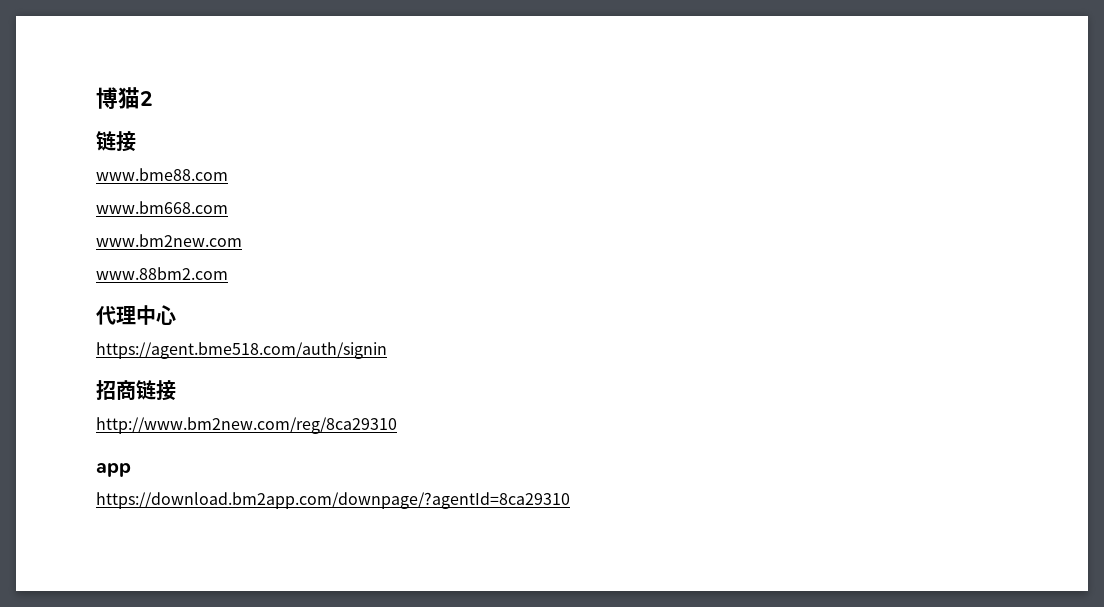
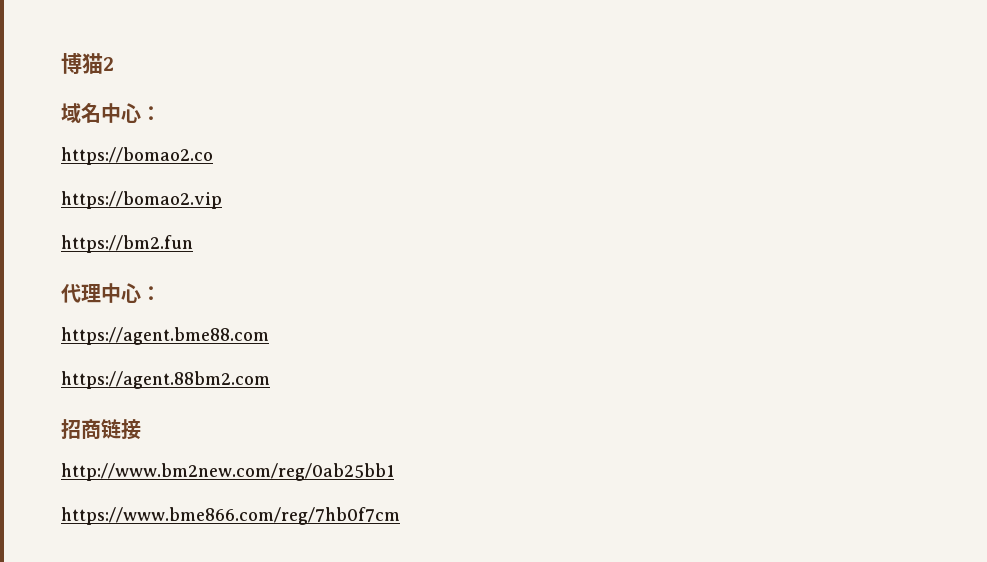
[96,131,136,152] [96,168,228,181] [96,201,228,214] [96,234,242,247] [96,267,228,280] 链接 // www.bme88.com // www.bm668.com // www.bm2new.com // www.88bm2.com -> [61,103,161,123] [61,147,213,165] [61,191,222,209] [61,235,193,253] 域名中心： // https://bomao2.co // https://bomao2.vip // https://bm2.fun
[96,342,387,359] // https://agent.bme518.com/auth/signin -> [141,286,161,301] [61,327,269,345] [61,371,270,389] ： // https://agent.bme88.com // https://agent.88bm2.com
[96,417,397,434] [96,462,131,477] [96,492,570,509] http://www.bm2new.com/reg/8ca29310 // app // https://download.bm2app.com/downpage/?agentId=8ca29310 -> [61,463,394,481] [61,507,400,525] http://www.bm2new.com/reg/0ab25bb1 // https://www.bme866.com/reg/7hb0f7cm

